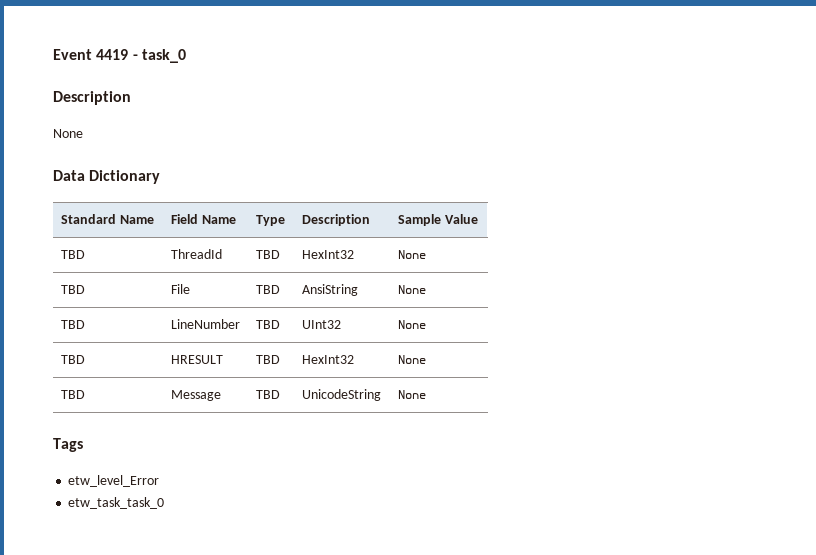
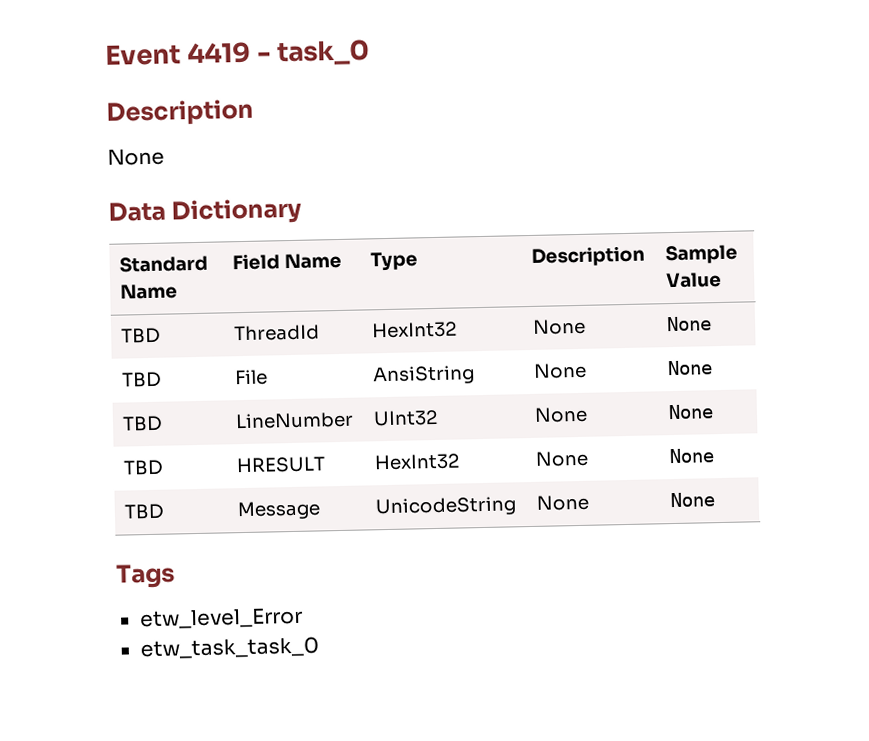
[255,250,280,259] [301,250,354,259] TBD | HexInt32 -> [370,321,457,339] [531,318,586,335] HexInt32 | None
[255,285,280,294] [301,284,358,296] TBD | AnsiString -> [371,365,475,386] [532,362,587,379] AnsiString | None
[255,320,280,329] [301,320,341,329] TBD | UInt32 -> [372,409,438,427] [533,406,588,423] UInt32 | None
[255,355,280,364] [301,355,354,364] TBD | HexInt32 -> [373,453,460,471] [534,450,589,467] HexInt32 | None
[255,390,280,399] [301,389,381,401] TBD | UnicodeString -> [374,496,517,518] [535,494,589,511] UnicodeString | None

